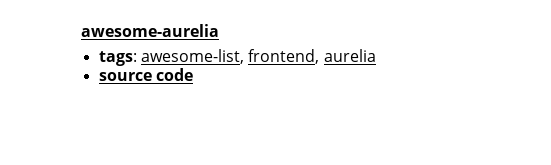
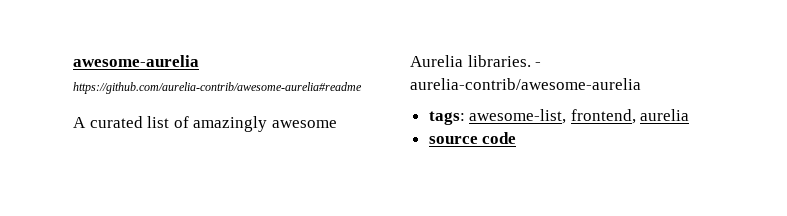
(219, 30) none -> [73,82,362,94] [73,116,337,132] [410,55,542,67] [410,78,641,90] // https://github.com/aurelia-contrib/awesome-aurelia#readme // A curated list of amazingly awesome Aurelia libraries. - aurelia-contrib/awesome-aurelia

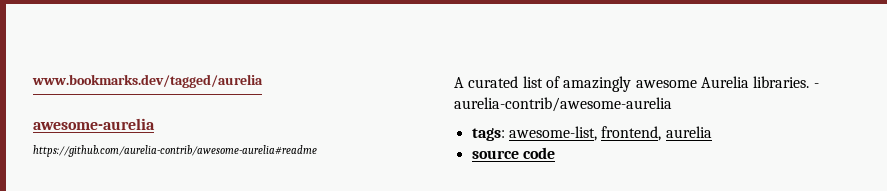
(73, 61) none -> [32,74,263,88] www.bookmarks.dev/tagged/aurelia //

